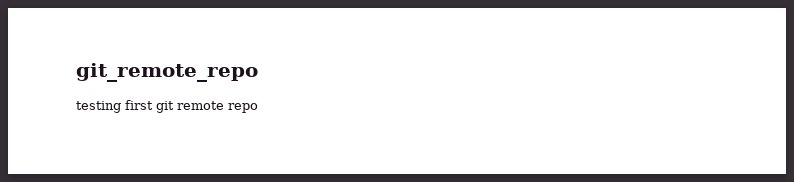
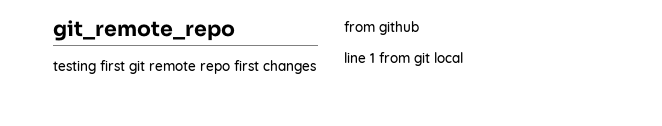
(258, 108) none -> [234,60,316,74] [344,21,419,35] [344,52,463,66] first changes from github // line 1 from git local

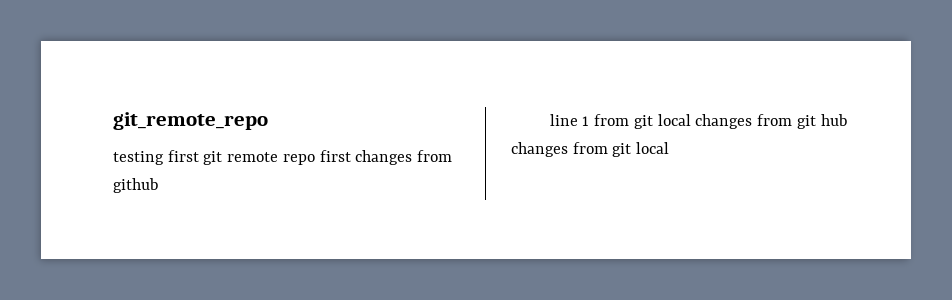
(463, 57) none -> [695,114,848,129] [511,142,670,157] changes from git hub changes from git local

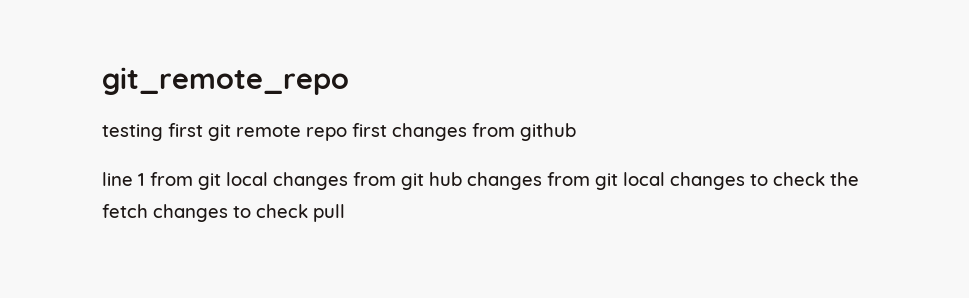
(670, 148) none -> [670,172,859,190] [102,204,345,222] changes to check the fetch changes to check pull

